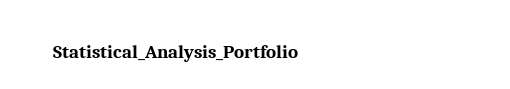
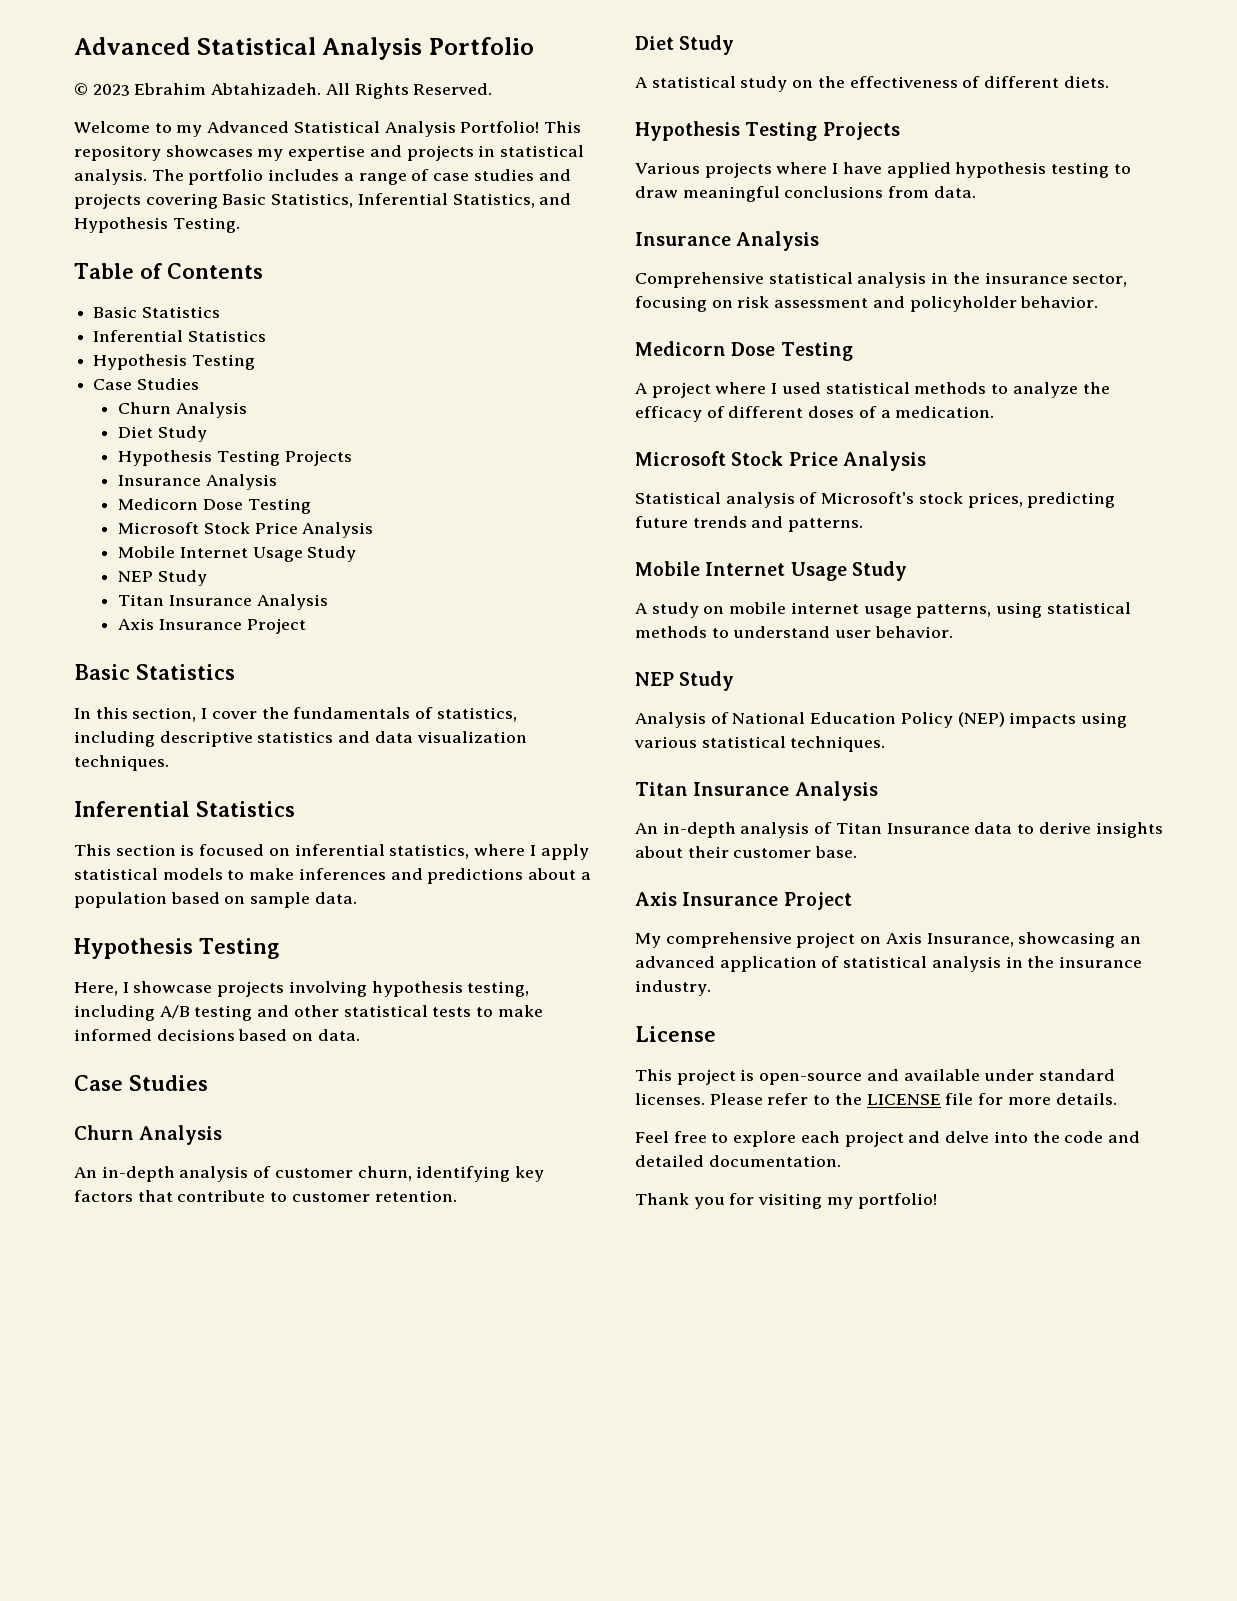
[53,45,298,62] Statistical_Analysis_Portfolio -> [74,37,534,60] [74,83,493,99] [74,121,582,137] [74,145,585,161] [74,169,571,185] [74,193,572,209] [74,217,240,233] [74,263,263,279] [93,306,220,318] [93,330,266,342] [93,354,255,370] [93,378,199,390] [118,402,247,418] [118,426,207,442] [118,450,352,466] [118,474,277,490] [118,498,311,514] [118,522,374,538] [118,546,357,562] [118,570,207,586] [118,594,328,610] [118,618,306,634] [74,664,235,680] [74,707,517,722] [74,731,527,747] [74,755,169,771] [74,801,295,817] [74,844,589,860] [74,868,591,884] [74,892,357,908] [74,938,279,959] [74,981,530,997] [74,1005,543,1021] [74,1029,360,1041] [74,1075,208,1091] [74,1125,223,1145] [74,1166,545,1182] [74,1190,457,1202] [635,35,735,55] [635,76,1109,92] [635,121,900,141] [635,162,1131,178] [635,186,976,202] [635,231,820,251] [635,272,1128,288] [635,296,1099,312] [635,341,853,361] [635,382,1110,398] [635,406,995,422] [635,451,926,471] [635,492,1116,508] [635,516,864,532] [635,561,907,581] [635,602,1131,618] [635,626,953,638] [635,671,735,691] [635,712,1128,728] [634,736,886,752] [635,781,878,801] [635,822,1163,838] [635,846,858,858] [635,892,852,910] [635,932,1142,948] [635,956,1143,972] [635,980,711,996] [635,1026,716,1042] [635,1069,1116,1085] [635,1093,1117,1105] [635,1131,1140,1147] [635,1155,841,1167] [635,1193,937,1209] Advanced Statistical Analysis Portfolio // © 2023 Ebrahim Abtahizadeh. All Rights Reserved. // Welcome to my Advanced Statistical Analysis Portfolio! This repository showcases my expertise and projects in statistical analysis. The portfolio includes a range of case studies and projects covering Basic Statistics, Inferential Statistics, and Hypothesis Testing. // Table of Contents // Basic Statistics // Inferential Statistics // Hypothesis Testing // Case Studies // Churn Analysis // Diet Study // Hypothesis Testing Projects // Insurance Analysis // Medicorn Dose Testing // Microsoft Stock Price Analysis // Mobile Internet Usage Study // NEP Study // Titan Insurance Analysis // Axis Insurance Project // Basic Statistics // In this section, I cover the fundamentals of statistics, including descriptive statistics and data visualization techniques. // Inferential Statistics // This section is focused on inferential statistics, where I apply statistical models to make inferences and predictions about a population based on sample data. // Hypothesis Testing // Here, I showcase projects involving hypothesis testing, including A/B testing and other statistical tests to make informed decisions based on data. // Case Studies // Churn Analysis // An in-depth analysis of customer churn, identifying key factors that contribute to customer retention. // Diet Study // A statistical study on the effectiveness of different diets. // Hypothesis Testing Projects // Various projects where I have applied hypothesis testing to draw meaningful conclusions from data. // Insurance Analysis // Comprehensive statistical analysis in the insurance sector, focusing on risk assessment and policyholder behavior. // Medicorn Dose Testing // A project where I used statistical methods to analyze the efficacy of different doses of a medication. // Microsoft Stock Price Analysis // Statistical analysis of Microsoft's stock prices, predicting future trends and patterns. // Mobile Internet Usage Study // A study on mobile internet usage patterns, using statistical methods to understand user behavior. // NEP Study // Analysis of National Education Policy (NEP) impacts using various statistical techniques. // Titan Insurance Analysis // An in-depth analysis of Titan Insurance data to derive insights about their customer base. // Axis Insurance Project // My comprehensive project on Axis Insurance, showcasing an advanced application of statistical analysis in the insurance industry. // License // This project is open-source and available under standard licenses. Please refer to the LICENSE file for more details. // Feel free to explore each project and delve into the code and detailed documentation. // Thank you for visiting my portfolio!

